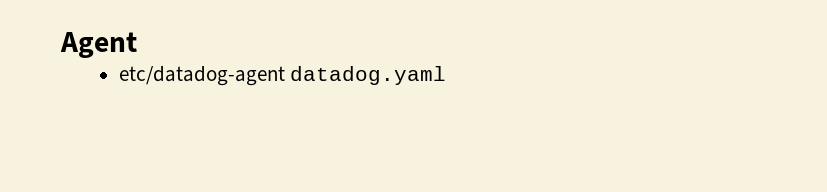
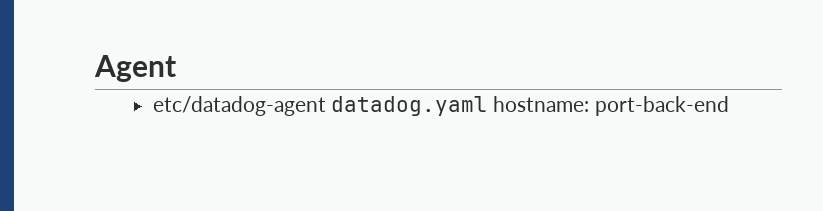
(447, 75) none -> [492,96,729,116] hostname: port-back-end

